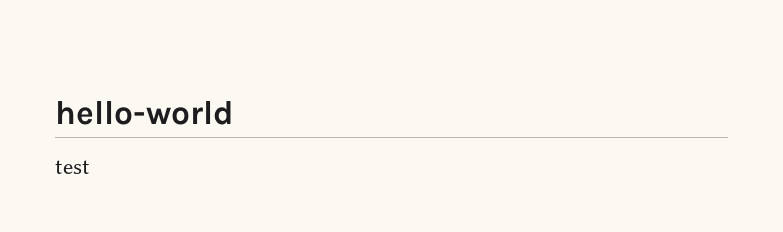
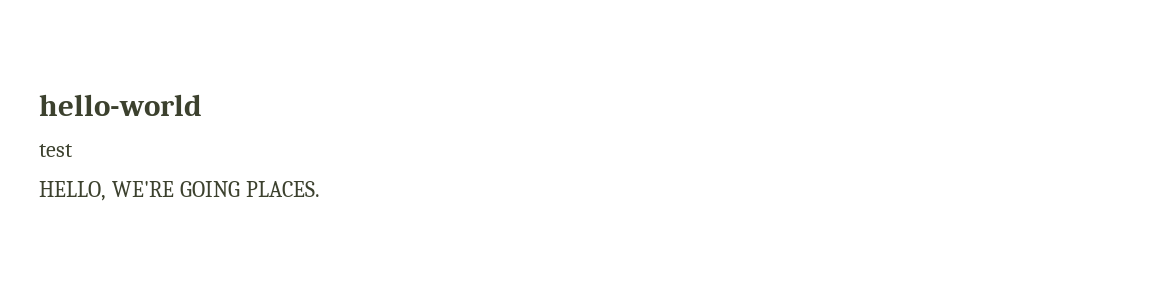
(90, 167) none -> [39,181,320,201] // HELLO, WE'RE GOING PLACES.

